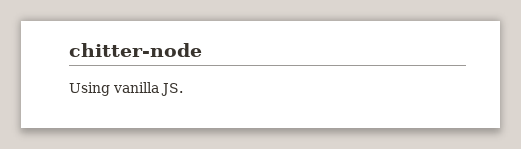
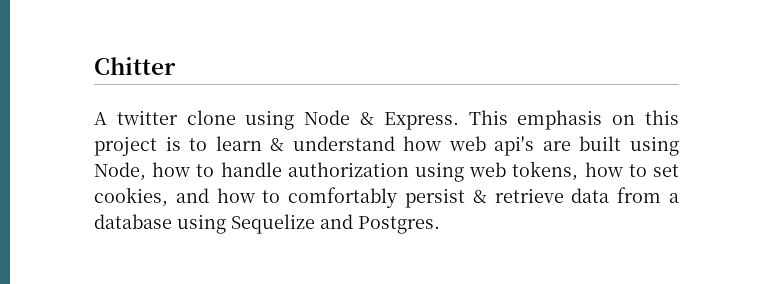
[69,43,202,57] [69,82,183,96] chitter-node // Using vanilla JS. -> [94,57,176,75] [94,110,679,130] [94,136,679,156] [94,161,679,182] [94,187,679,208] [94,214,440,234] Chitter // A twitter clone using Node & Express. This emphasis on this project is to learn & understand how web api's are built using Node, how to handle authorization using web tokens, how to set cookies, and how to comfortably persist & retrieve data from a database using Sequelize and Postgres.

